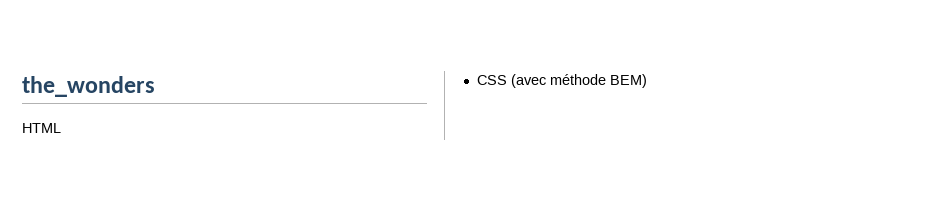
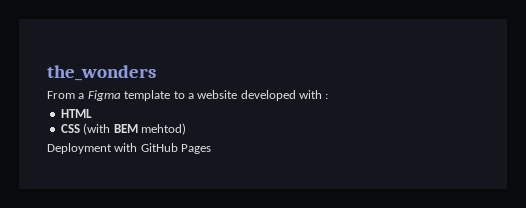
[22,123,61,133] [476,74,647,88] HTML // CSS (avec méthode BEM) -> [47,90,329,101] [60,109,92,118] [60,123,186,135] [47,143,212,154] From a Figma template to a website developed with : // HTML // CSS (with BEM mehtod) // Deployment with GitHub Pages

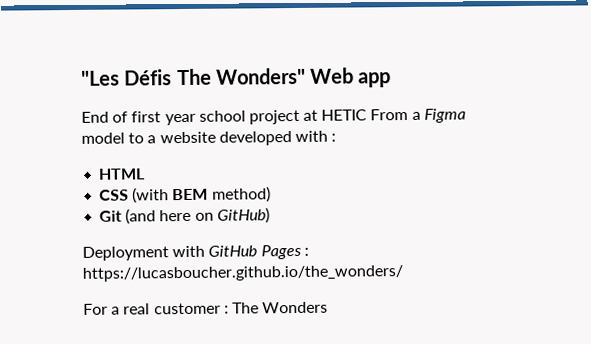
[47,65,156,81] the_wonders // -> [81,67,392,88] [81,109,368,126] "Les Défis The Wonders" Web app // End of first year school project at HETIC
[124,90,171,101] template -> [81,132,125,144] model
[140,123,186,135] [47,143,212,154] mehtod) // Deployment with GitHub Pages -> [211,186,271,203] [99,207,270,225] [82,244,309,261] [82,265,403,282] [83,301,329,315] method) // Git (and here on GitHub) // Deployment with GitHub Pages : https://lucasboucher.github.io/the_wonders/ // For a real customer : The Wonders

